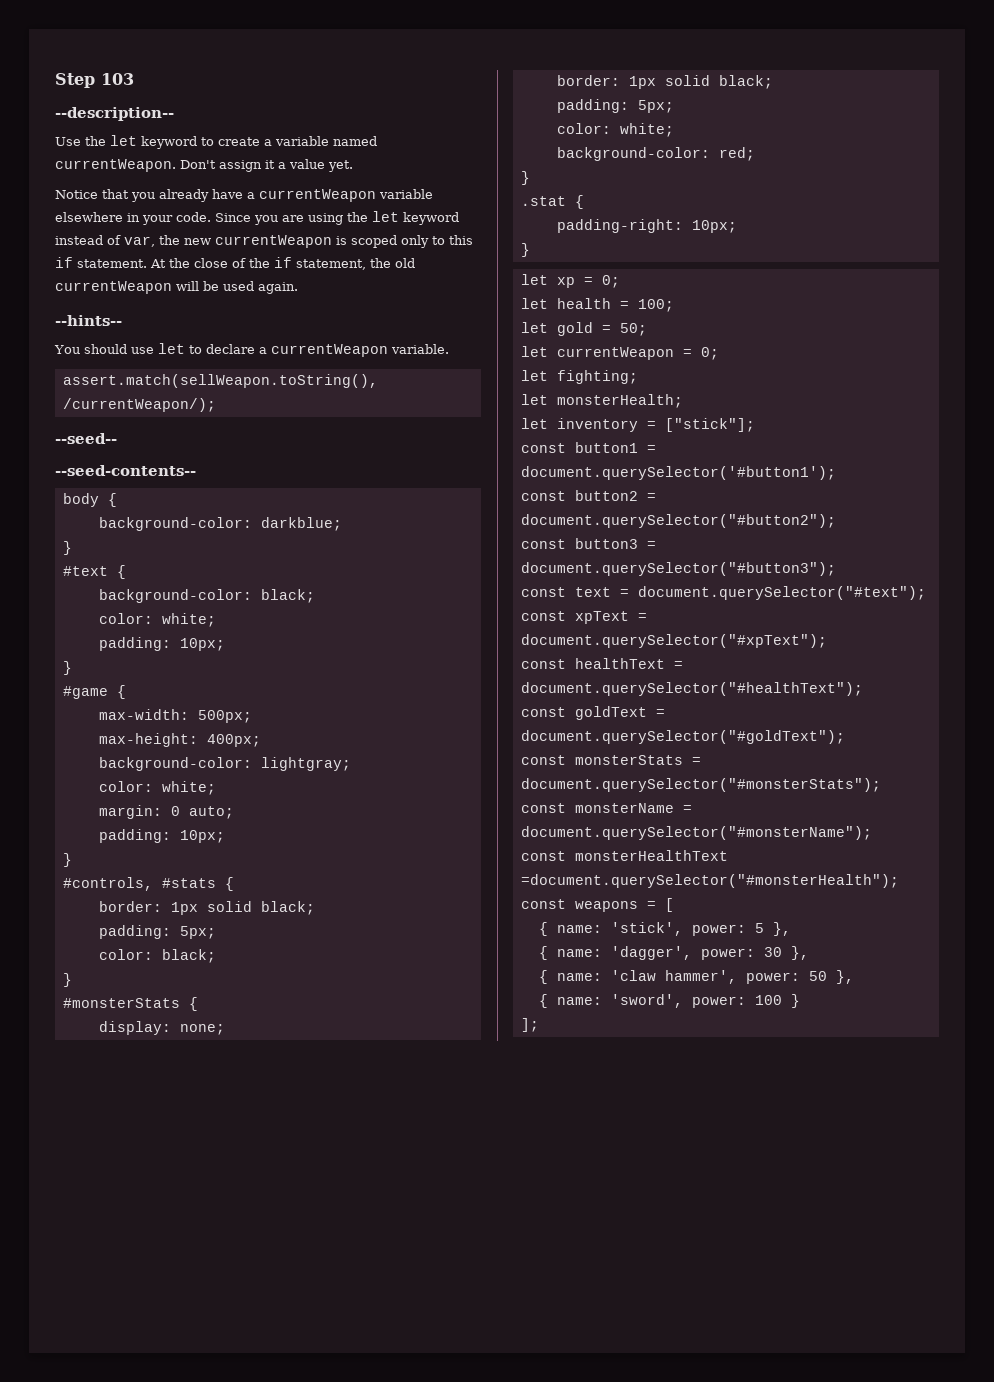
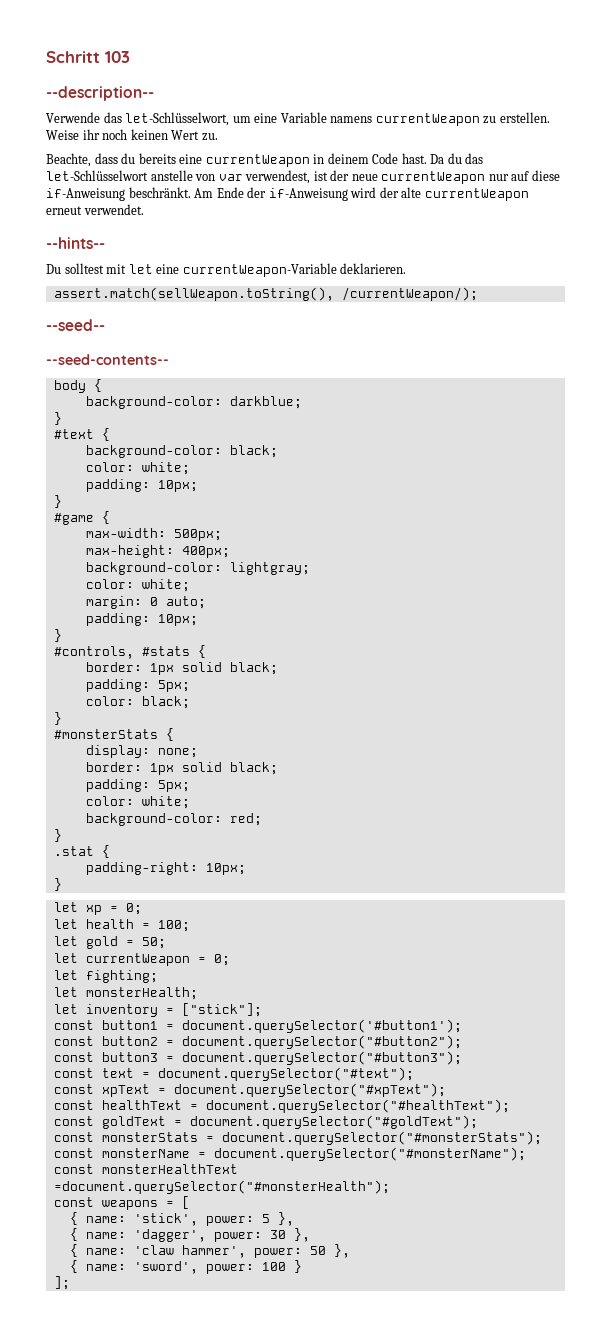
[55,73,95,88] Step -> [46,51,100,63] Schritt
[55,135,377,149] [55,159,353,172] [55,189,433,202] [55,211,459,225] [55,235,473,248] [55,257,415,270] [55,281,298,294] [55,315,122,326] [54,343,449,357] Use the let keyword to create a variable named currentWeapon. Don't assign it a value yet. // Notice that you already have a currentWeapon variable elsewhere in your code. Since you are using the let keyword instead of var, the new currentWeapon is scoped only to this if statement. At the close of the if statement, the old currentWeapon will be used again. // --hints-- // You should use let to declare a currentWeapon variable. -> [46,112,550,126] [46,129,218,141] [46,153,484,167] [46,170,560,184] [46,187,529,201] [46,204,144,215] [46,237,105,249] [46,263,407,277] Verwende das let-Schlüsselwort, um eine Variable namens currentWeapon zu erstellen. Weise ihr noch keinen Wert zu. // Beachte, dass du bereits eine currentWeapon in deinem Code hast. Da du das let-Schlüsselwort anstelle von var verwendest, ist der neue currentWeapon nur auf diese if-Anweisung beschränkt. Am Ende der if-Anweisung wird der alte currentWeapon erneut verwendet. // --hints-- // Du solltest mit let eine currentWeapon-Variable deklarieren.

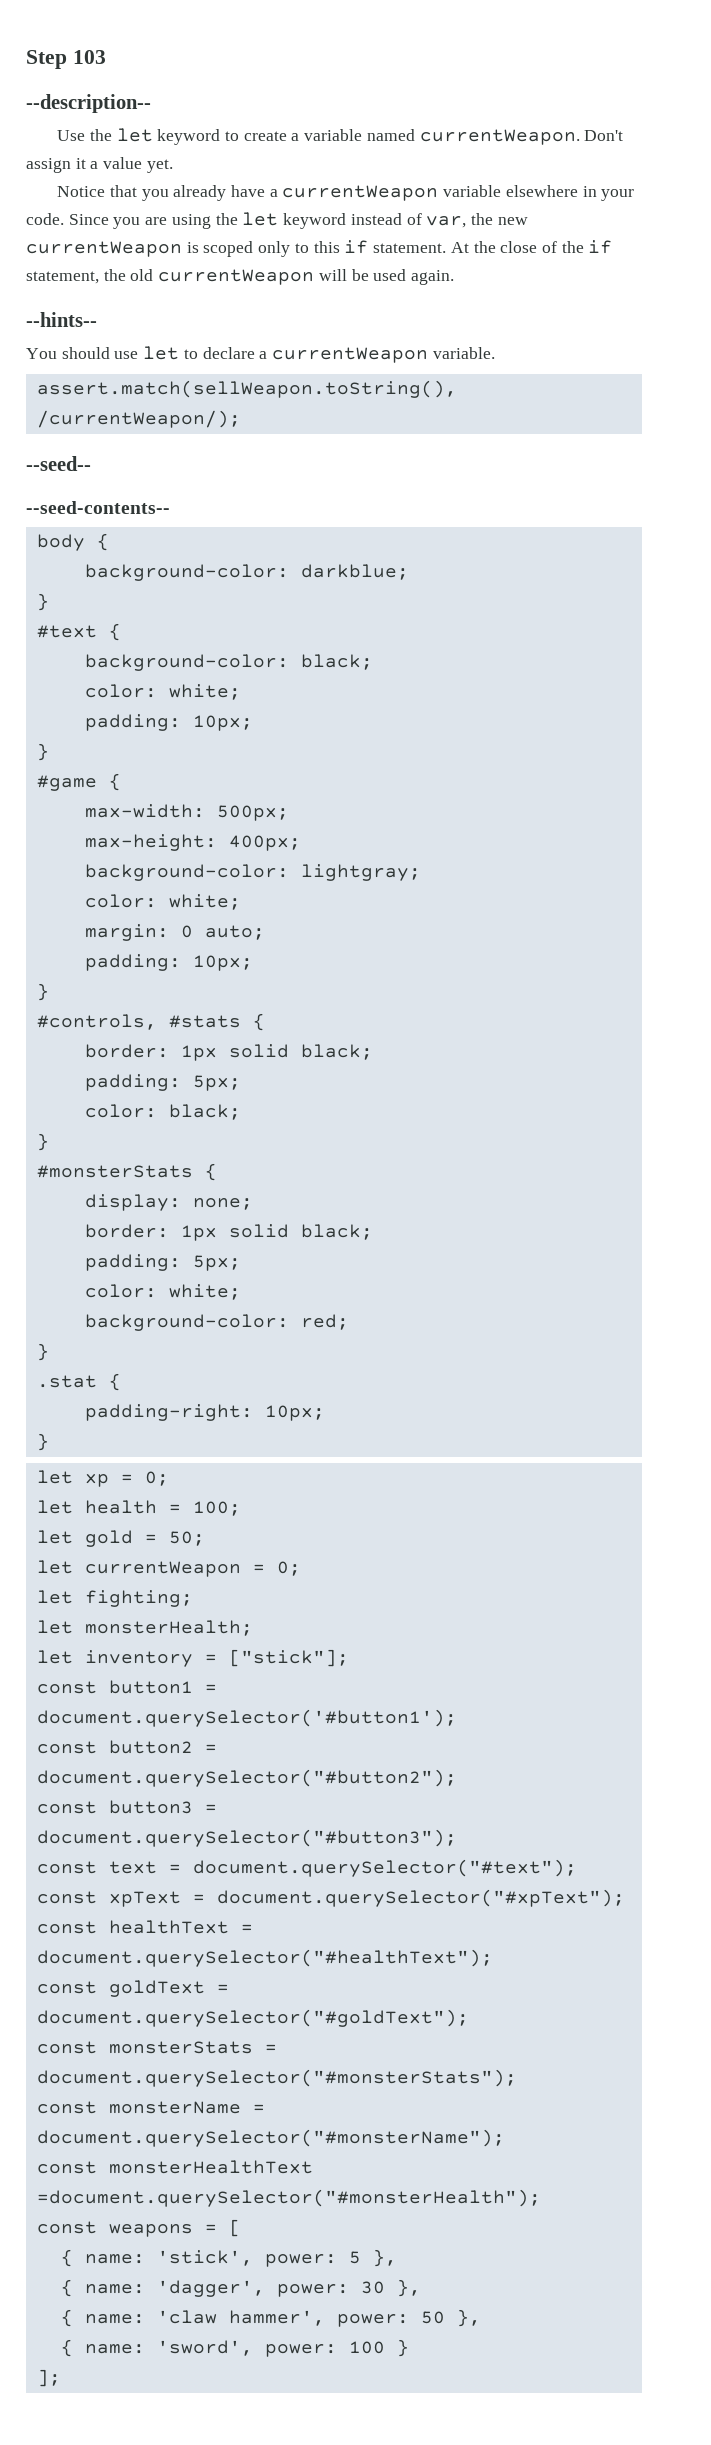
[46,51,100,63] Schritt -> [26,50,67,69] Step
[46,112,550,126] [46,129,218,141] [46,153,484,167] [46,170,560,184] [46,187,529,201] [46,204,144,215] [46,237,105,249] [46,263,407,277] Verwende das let-Schlüsselwort, um eine Variable namens currentWeapon zu erstellen. Weise ihr noch keinen Wert zu. // Beachte, dass du bereits eine currentWeapon in deinem Code hast. Da du das let-Schlüsselwort anstelle von var verwendest, ist der neue currentWeapon nur auf diese if-Anweisung beschränkt. Am Ende der if-Anweisung wird der alte currentWeapon erneut verwendet. // --hints-- // Du solltest mit let eine currentWeapon-Variable deklarieren. -> [57,128,624,145] [26,157,173,173] [57,185,635,201] [26,212,528,229] [26,240,613,257] [26,269,455,285] [26,312,97,327] [26,346,495,363] Use the let keyword to create a variable named currentWeapon. Don't assign it a value yet. // Notice that you already have a currentWeapon variable elsewhere in your code. Since you are using the let keyword instead of var, the new currentWeapon is scoped only to this if statement. At the close of the if statement, the old currentWeapon will be used again. // --hints-- // You should use let to declare a currentWeapon variable.

